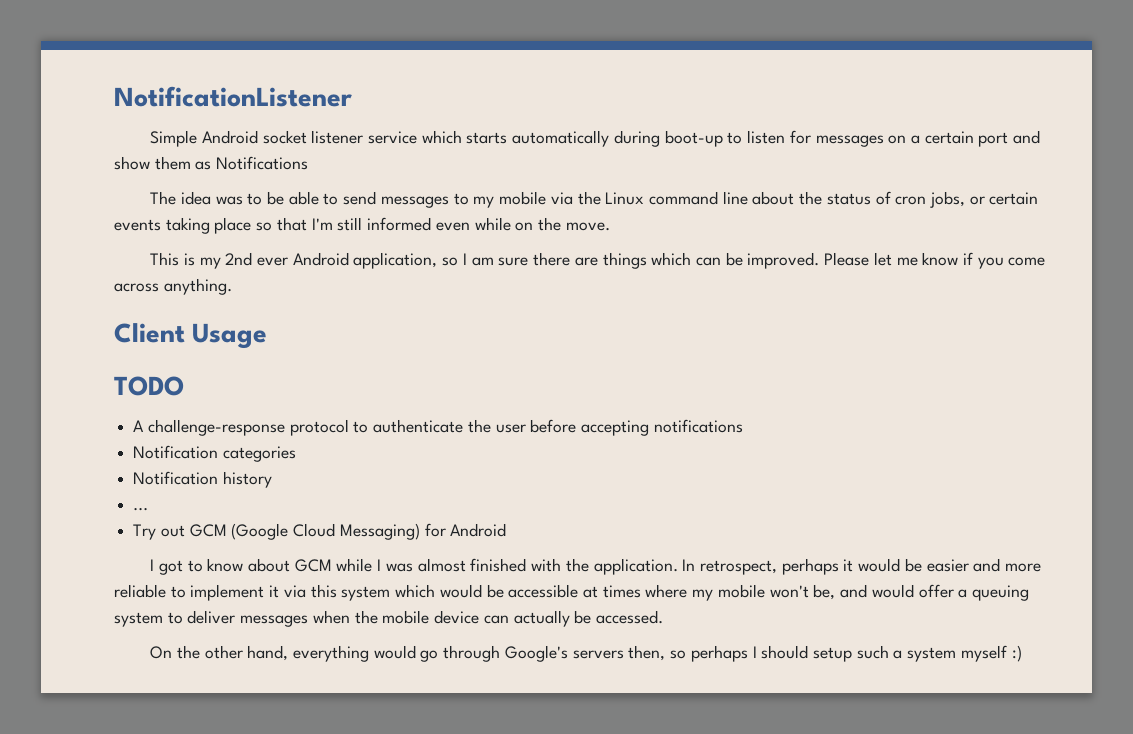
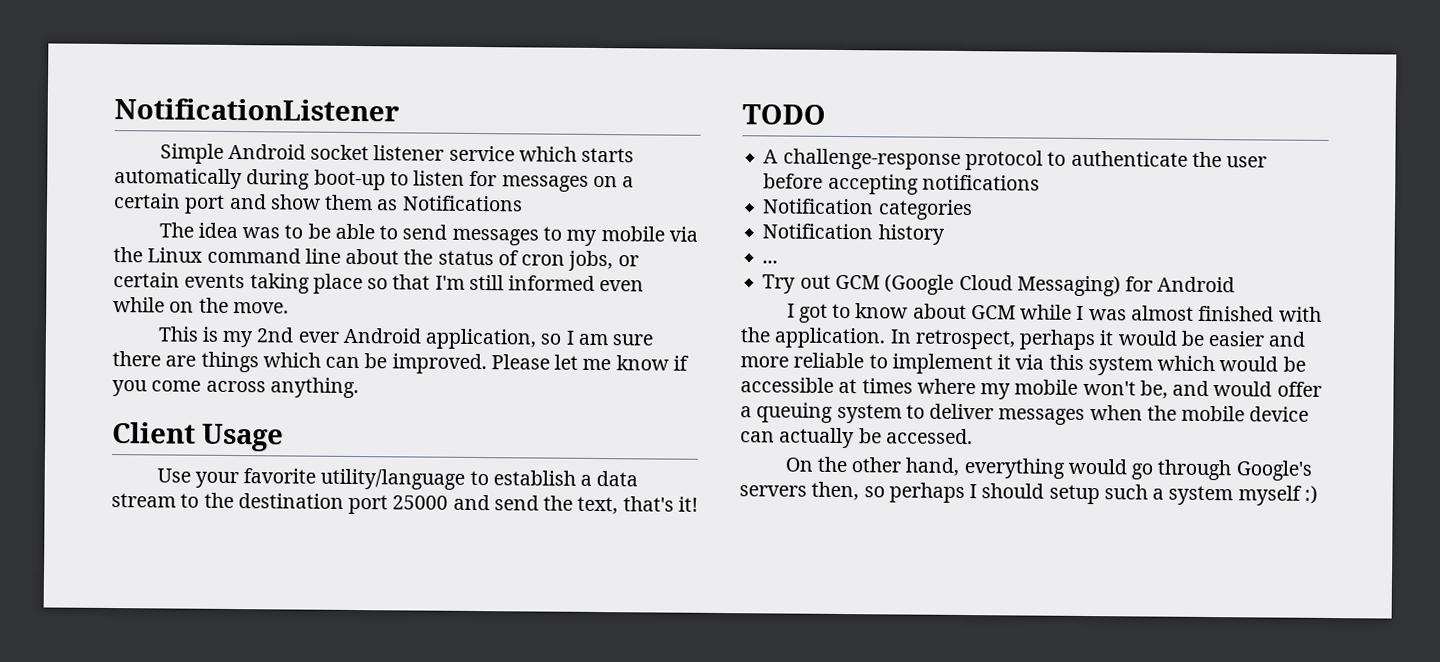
(268, 336) none -> [156,468,639,490] [111,492,698,515] // Use your favorite utility/language to establish a data stream to the destination port 25000 and send the text, that's it!

